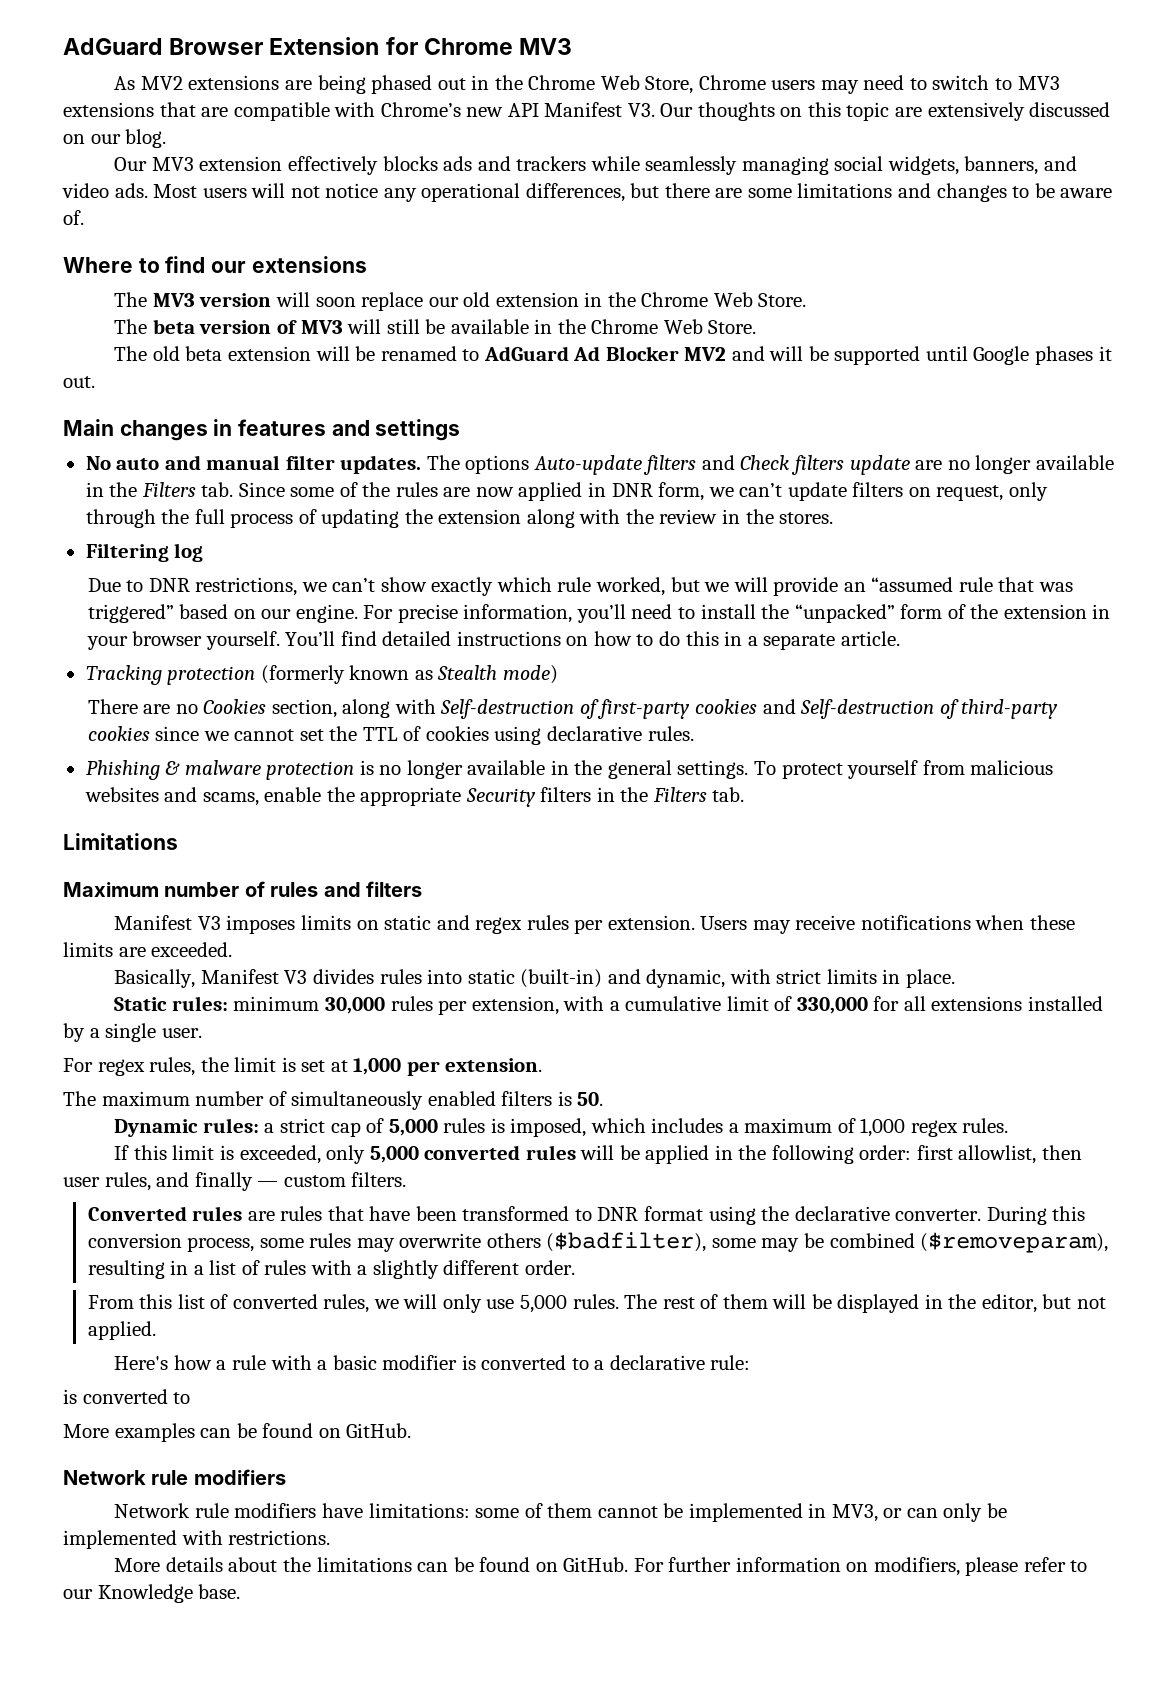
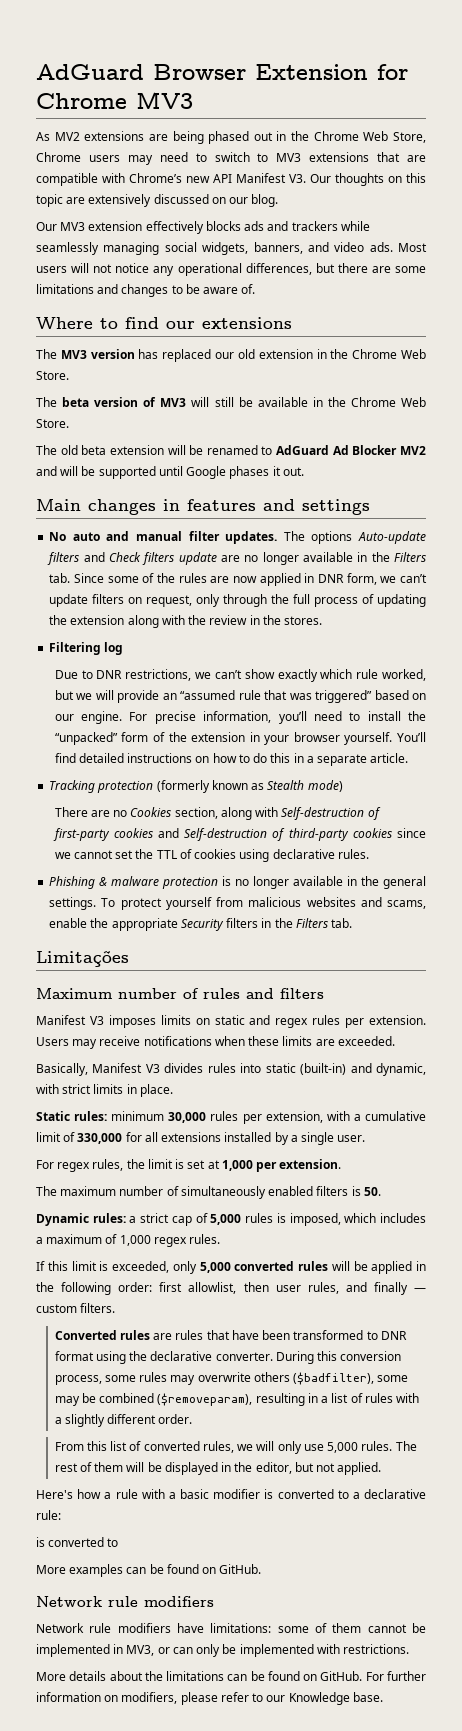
[275,292,424,311] will soon replace -> [138,349,212,362] has replaced
[63,833,178,850] Limitations -> [36,950,129,967] Limitações

